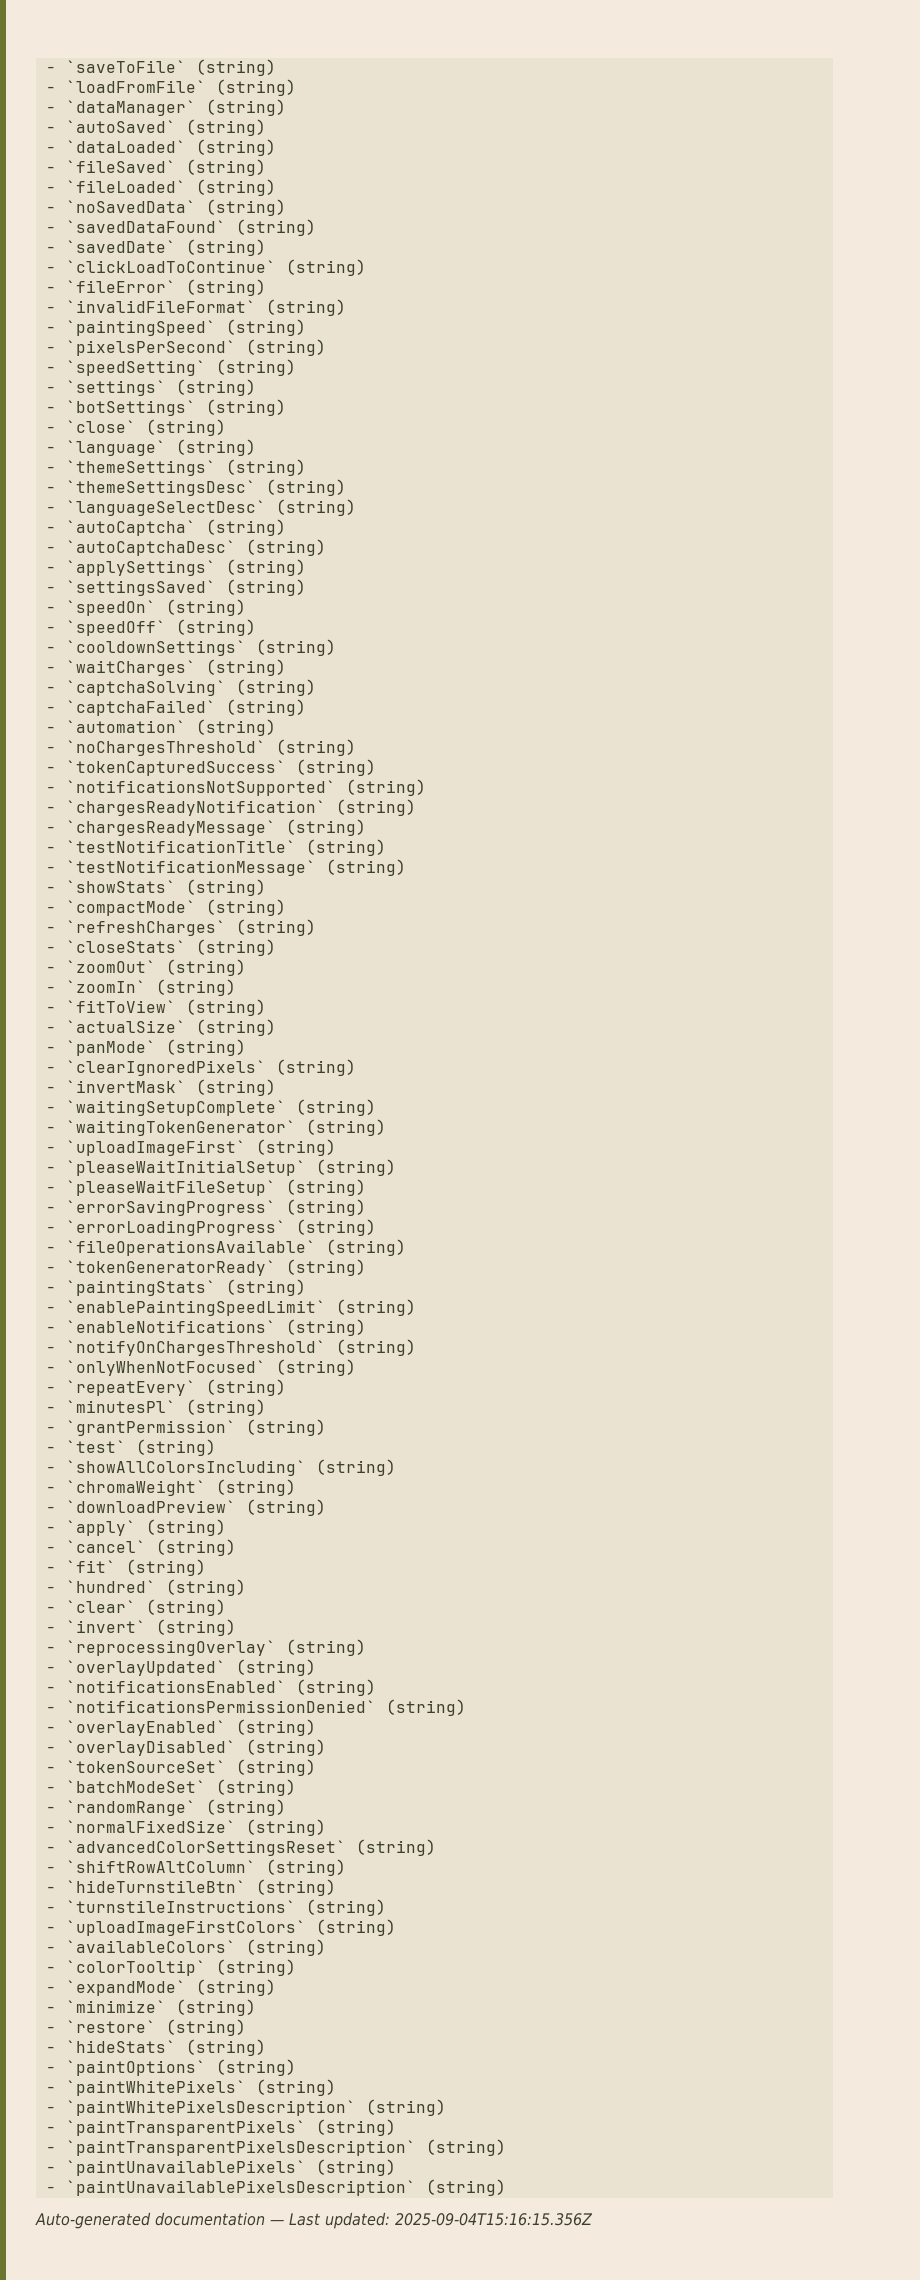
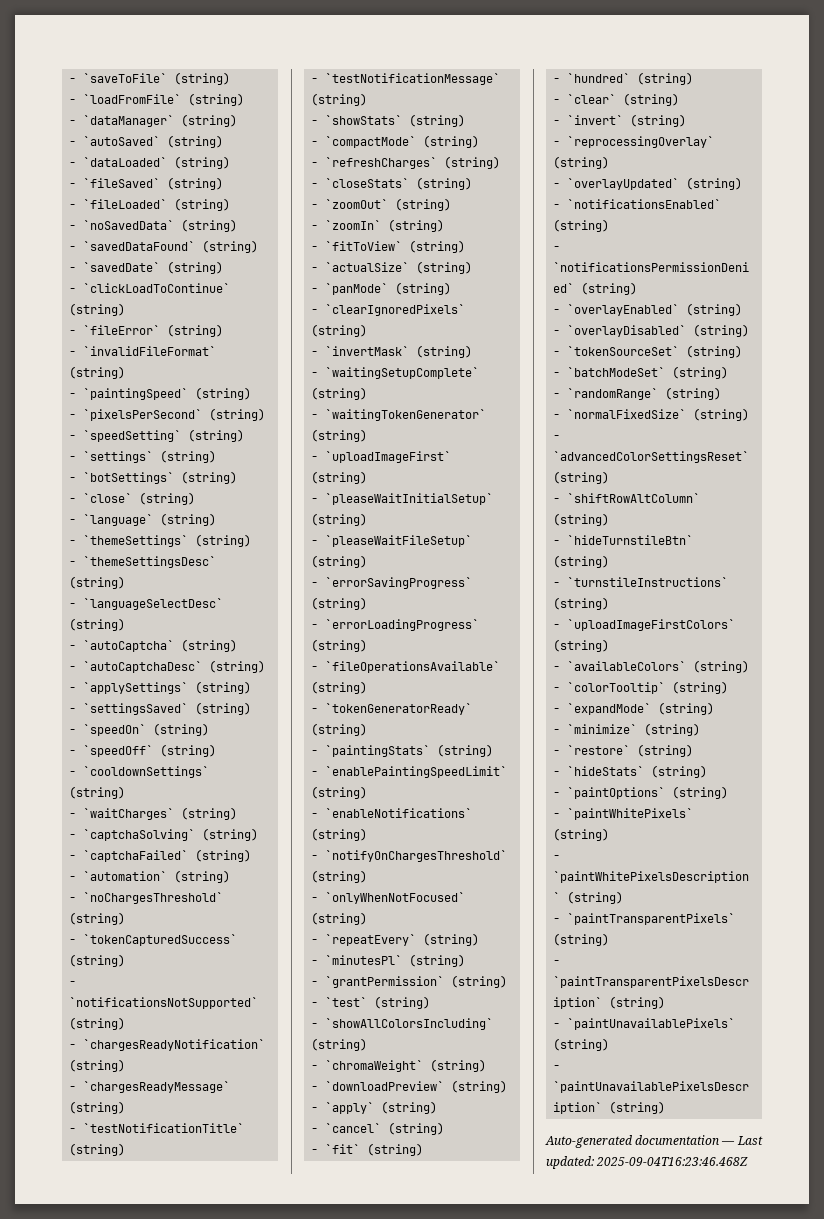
[395,2213,593,2226] 2025-09-04T15:16:15.356Z -> [596,1157,749,1166] 2025-09-04T16:23:46.468Z

